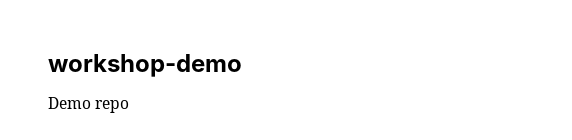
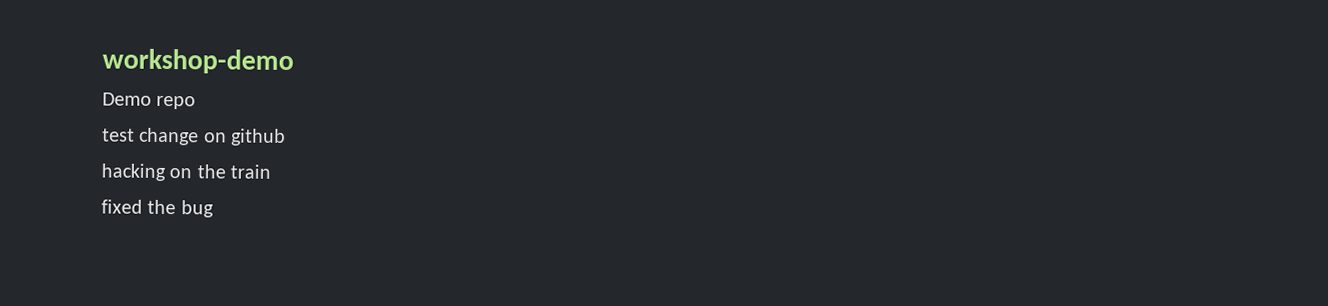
(130, 106) none -> [102,127,287,146] [101,163,272,182] [101,199,214,218] // test change on github // hacking on the train // fixed the bug

